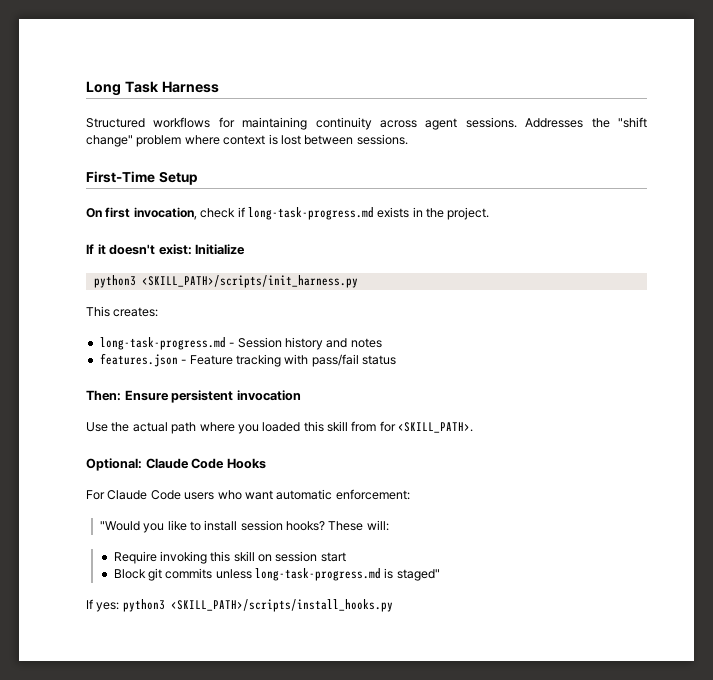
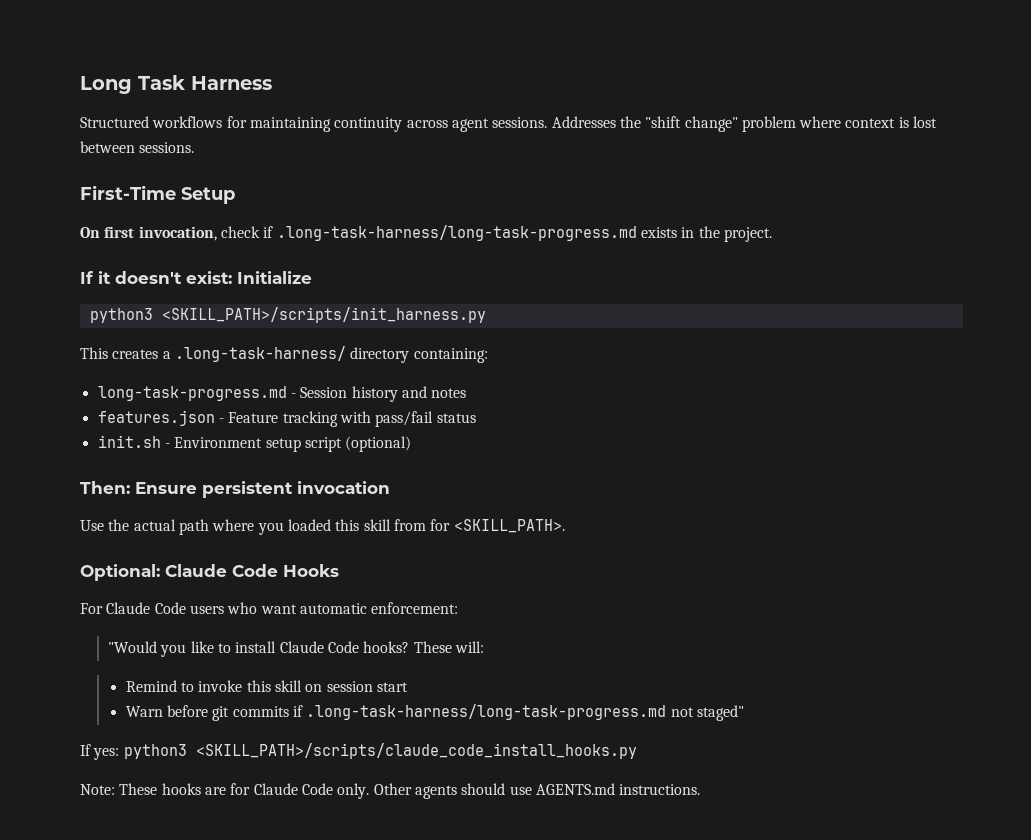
[247,207,374,220] long-task-progress.md -> [276,225,637,241] .long-task-harness/long-task-progress.md
[113,307,159,317] creates: -> [112,346,488,363] creates a .long-task-harness/ directory containing:
(396, 360) none -> [97,435,412,452] // init.sh - Environment setup script (optional)
[240,520,283,531] session -> [279,641,359,653] Claude Code
[113,551,207,564] Require invoking -> [125,680,243,692] Remind to invoke
[113,568,440,581] [86,599,393,612] Block git commits unless long-task-progress.md is staged" // If yes: python3 <SKILL_PATH>/scripts/install_hooks.py -> [125,704,744,721] [80,743,637,760] [80,783,701,799] Warn before git commits if .long-task-harness/long-task-progress.md not staged" // If yes: python3 <SKILL_PATH>/scripts/claude_code_install_hooks.py // Note: These hooks are for Claude Code only. Other agents should use AGENTS.md instructions.

